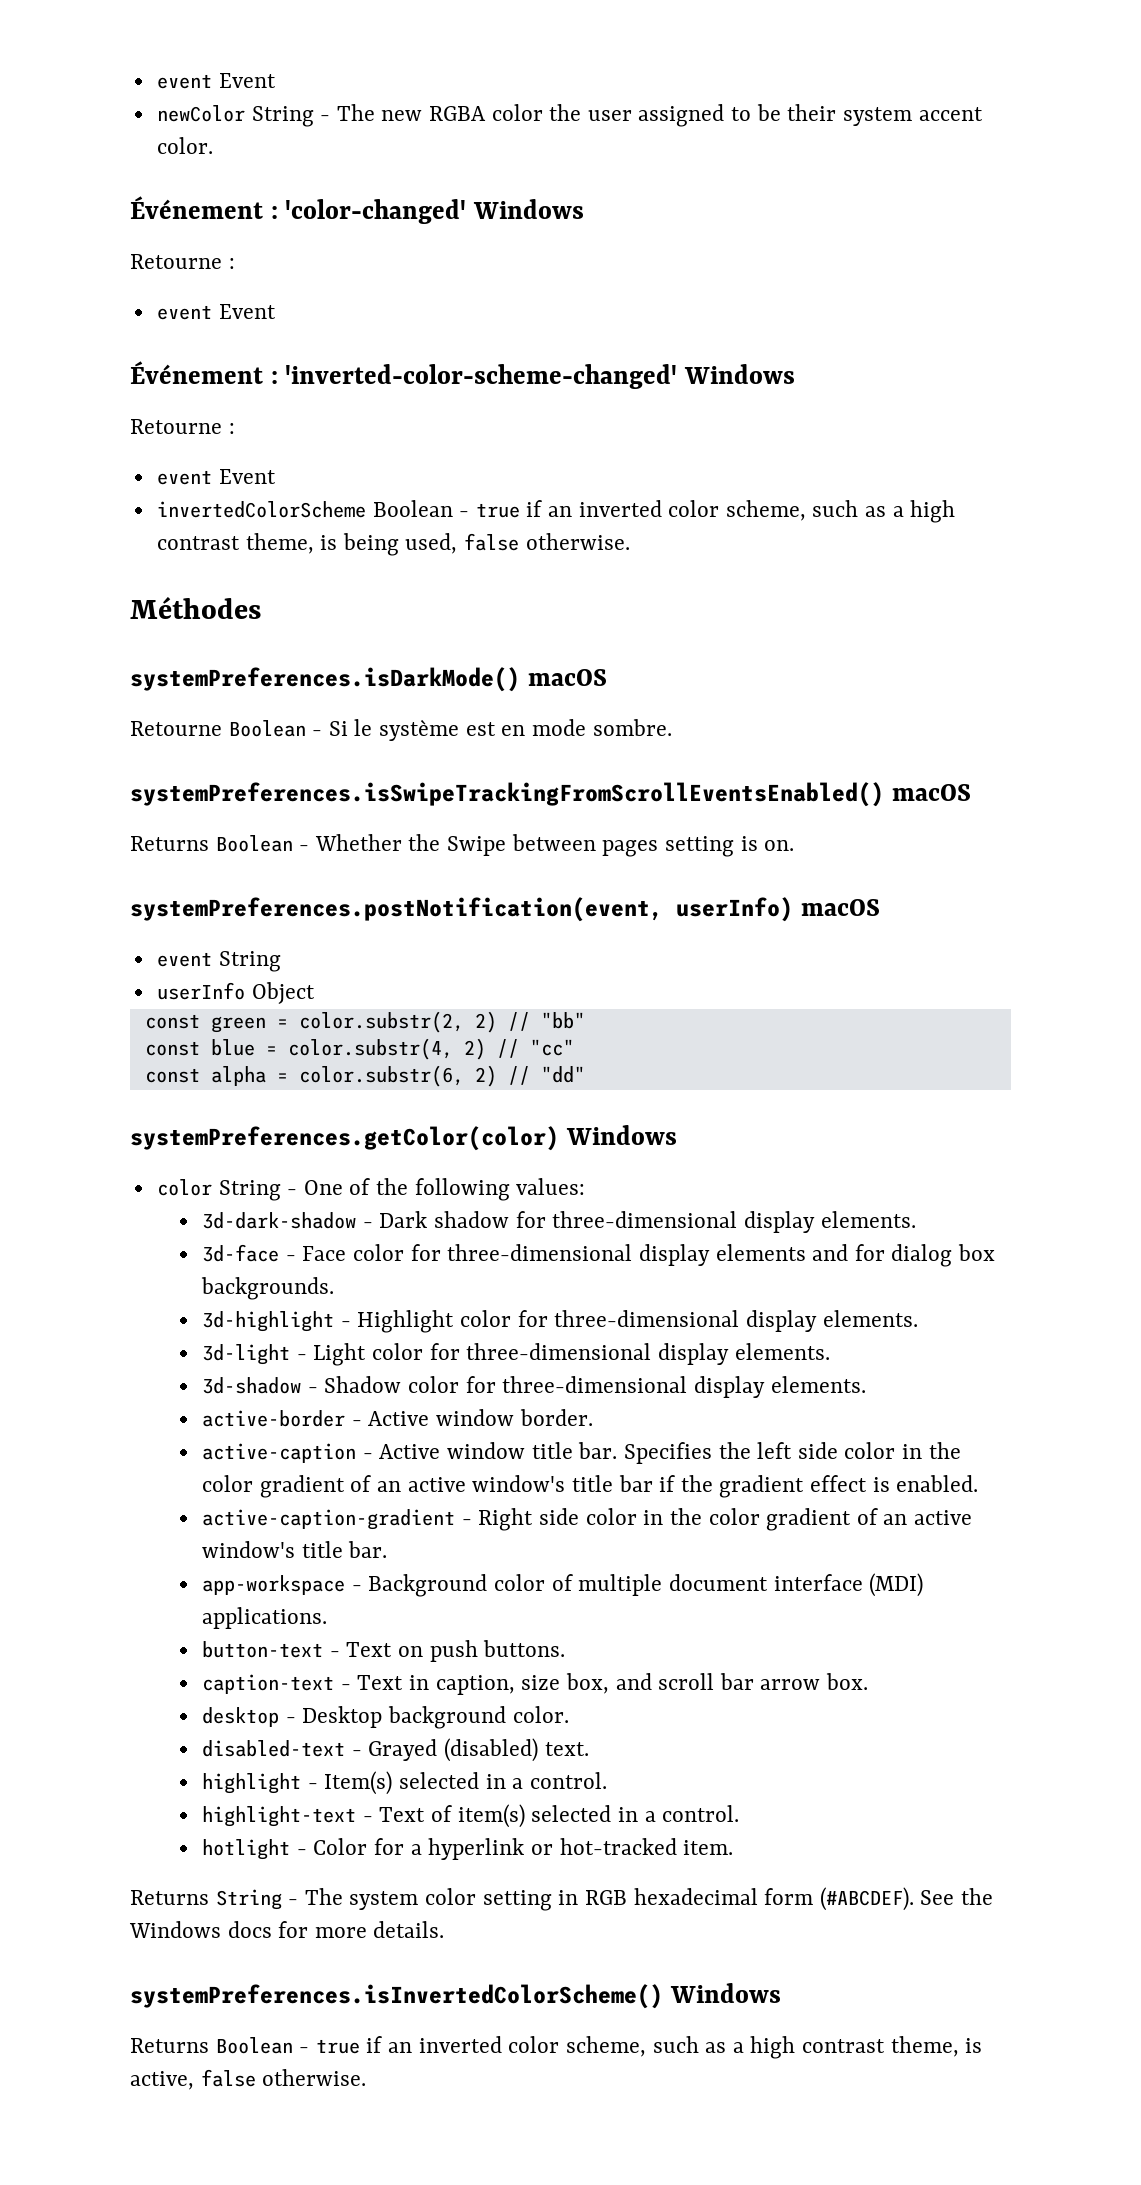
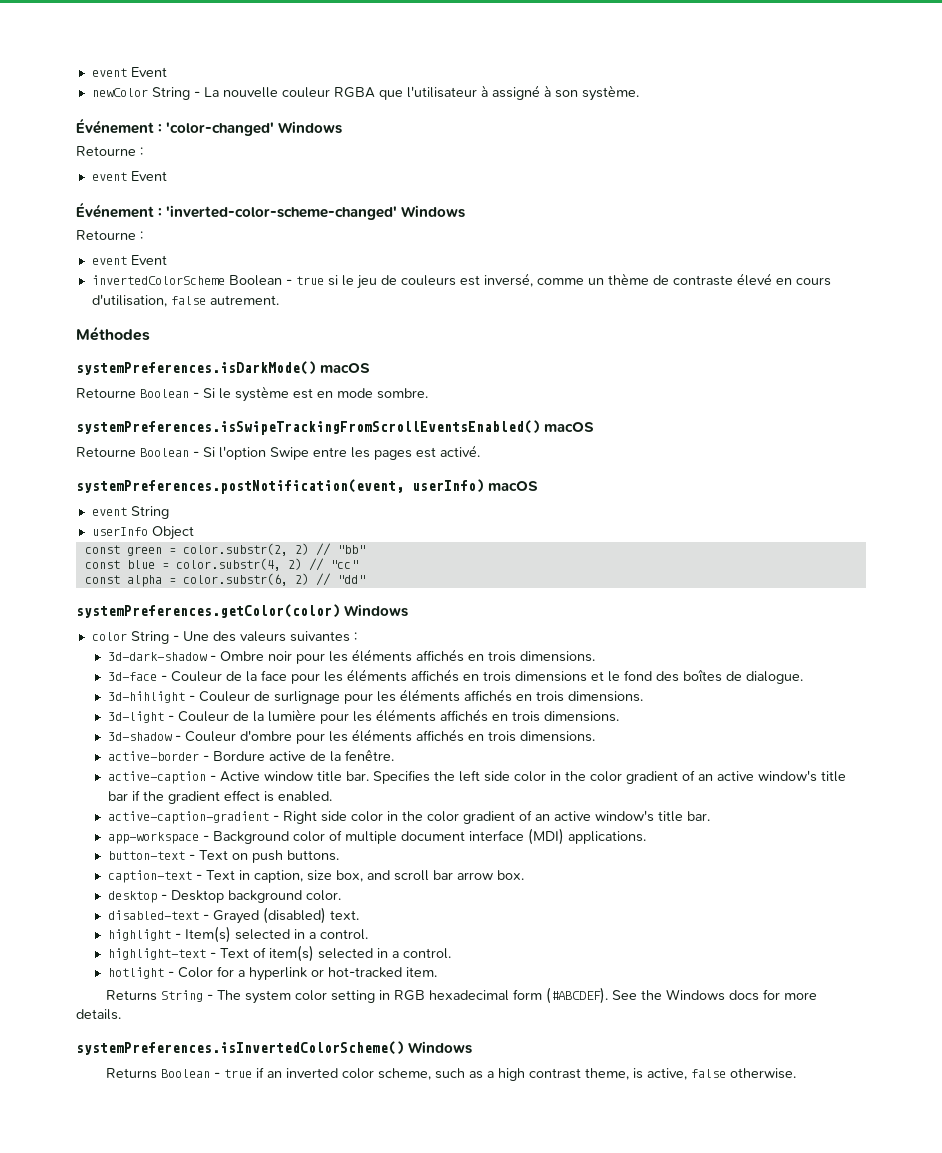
[336,104,983,127] [156,137,213,154] The new RGBA color the user assigned to be their system accent color. -> [203,85,639,101] La nouvelle couleur RGBA que l'utilisateur à assigné à son système.
[526,500,956,523] [156,533,630,556] if an inverted color scheme, such as a high contrast theme, is being used, false otherwise. -> [327,273,831,289] [91,294,279,307] si le jeu de couleurs est inversé, comme un thème de contraste élevé en cours d'utilisation, false autrement.
[130,834,795,857] Returns Boolean - Whether the Swipe between pages setting is on. -> [76,445,480,460] Retourne Boolean - Si l'option Swipe entre les pages est activé.
[303,1178,586,1201] [202,1211,916,1233] [202,1244,996,1267] [201,1277,335,1300] [202,1310,918,1333] [202,1343,830,1366] [202,1376,866,1398] [202,1409,593,1427] One of the following values: // 3d-dark-shadow - Dark shadow for three-dimensional display elements. // 3d-face - Face color for three-dimensional display elements and for dialog box backgrounds. // 3d-highlight - Highlight color for three-dimensional display elements. // 3d-light - Light color for three-dimensional display elements. // 3d-shadow - Shadow color for three-dimensional display elements. // active-border - Active window border. -> [182,631,357,642] [108,649,596,664] [108,669,804,684] [108,689,644,704] [108,709,620,724] [108,729,596,744] [108,750,395,762] Une des valeurs suivantes : // 3d-dark-shadow - Ombre noir pour les éléments affichés en trois dimensions. // 3d-face - Couleur de la face pour les éléments affichés en trois dimensions et le fond des boîtes de dialogue. // 3d-hihlight - Couleur de surlignage pour les éléments affichés en trois dimensions. // 3d-light - Couleur de la lumière pour les éléments affichés en trois dimensions. // 3d-shadow - Couleur d'ombre pour les éléments affichés en trois dimensions. // active-border - Bordure active de la fenêtre.

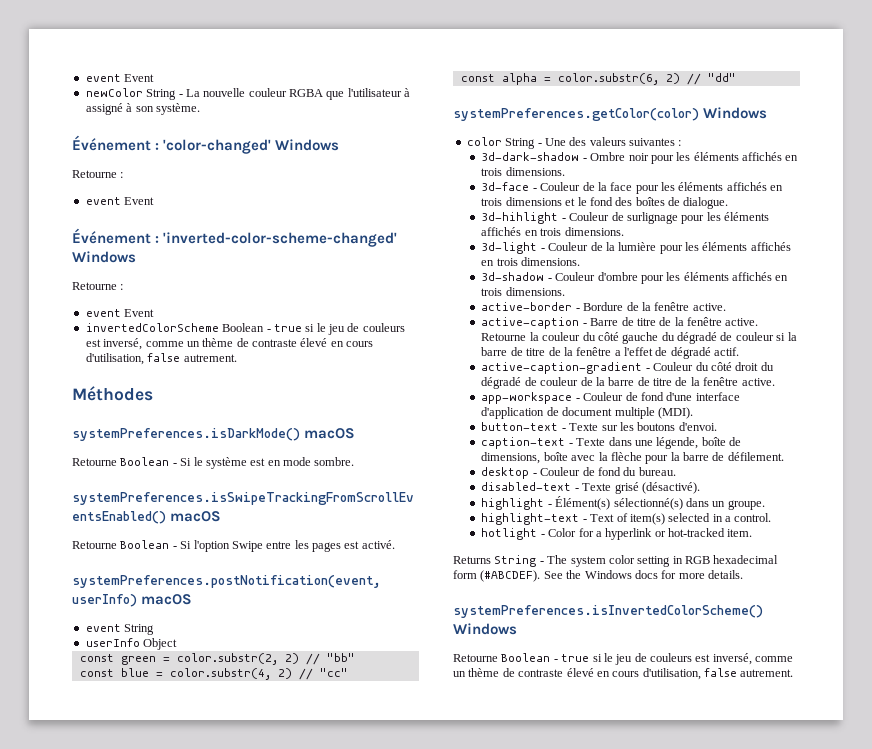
[269,750,395,762] active de la fenêtre. -> [626,302,726,311] de la fenêtre active.
[220,770,847,784] [108,790,333,804] [108,810,711,824] [108,828,647,845] [108,850,340,863] [108,870,525,883] [108,890,342,903] Active window title bar. Specifies the left side color in the color gradient of an active window's title bar if the gradient effect is enabled. // active-caption-gradient - Right side color in the color gradient of an active window's title bar. // app-workspace - Background color of multiple document interface (MDI) applications. // button-text - Text on push buttons. // caption-text - Text in caption, size box, and scroll bar arrow box. // desktop - Desktop background color. -> [590,317,759,326] [481,332,797,344] [481,347,740,359] [481,362,774,374] [481,377,775,389] [481,392,740,404] [481,407,693,419] [481,422,717,431] [481,437,742,449] [481,452,784,464] [481,467,676,479] Barre de titre de la fenêtre active. Retourne la couleur du côté gauche du dégradé de couleur si la barre de titre de la fenêtre a l'effet de dégradé actif. // active-caption-gradient - Couleur du côté droit du dégradé de couleur de la barre de titre de la fenêtre active. // app-workspace - Couleur de fond d'une interface d'application de document multiple (MDI). // button-text - Texte sur les boutons d'envoi. // caption-text - Texte dans une légende, boîte de dimensions, boîte avec la flèche pour la barre de défilement. // desktop - Couleur de fond du bureau.
[213,907,360,924] Grayed (disabled) text. -> [582,482,700,494] Texte grisé (désactivé).
[185,926,369,943] Item(s) selected in a control. -> [555,496,765,510] Élément(s) sélectionné(s) dans un groupe.
[106,1067,797,1081] Returns Boolean - true if an inverted color scheme, such as a high contrast theme, is active, false otherwise. -> [453,653,794,665] [453,668,794,680] Retourne Boolean - true si le jeu de couleurs est inversé, comme un thème de contraste élevé en cours d'utilisation, false autrement.

